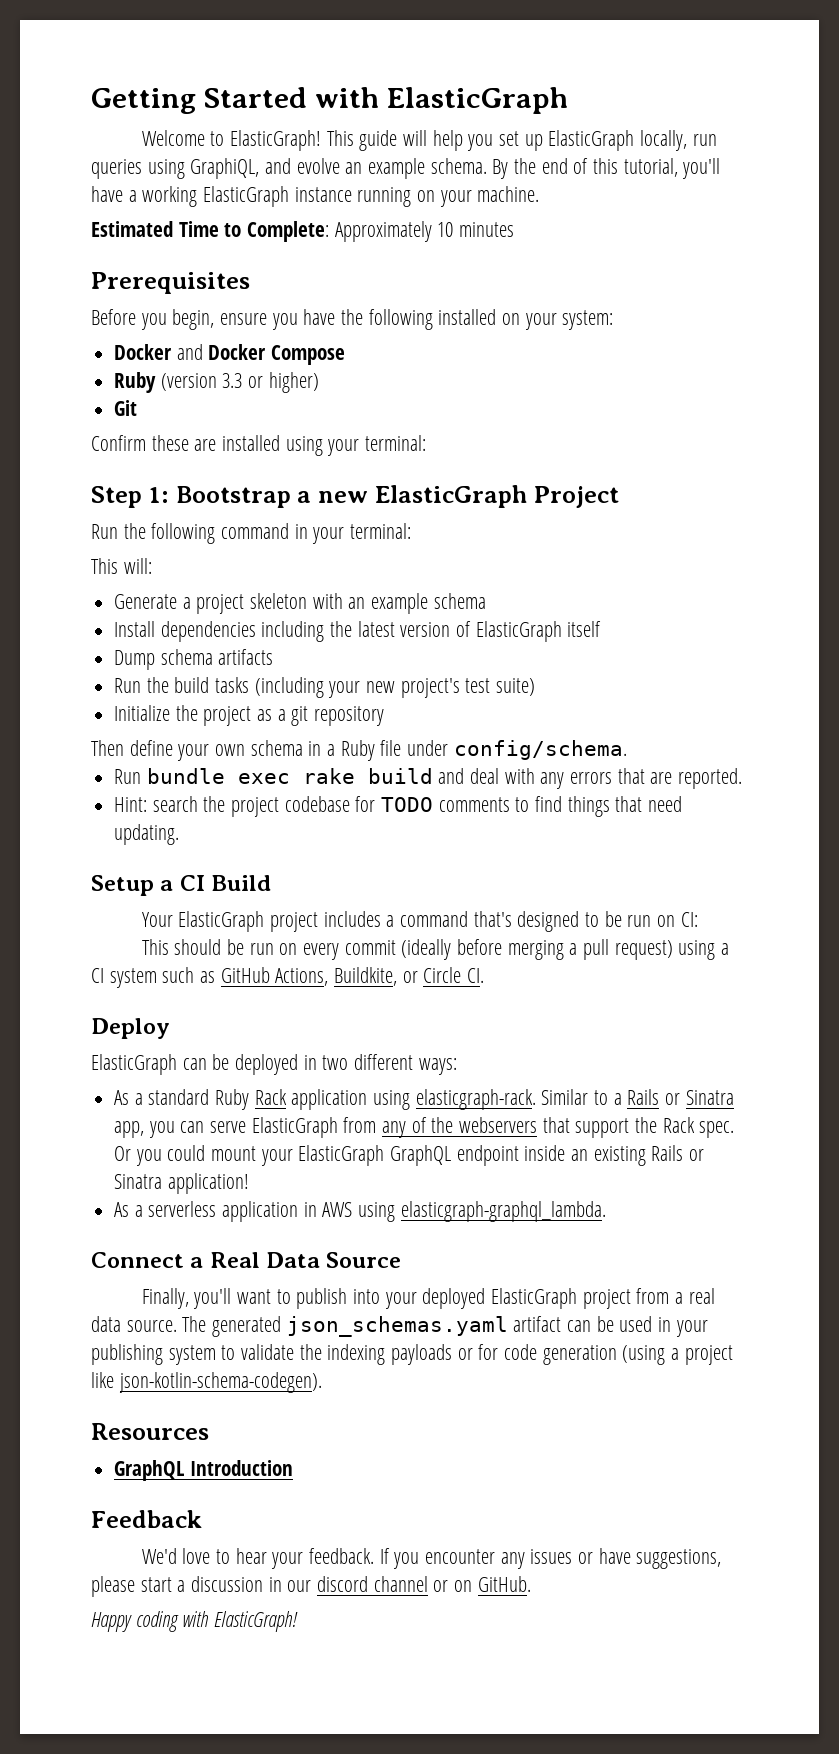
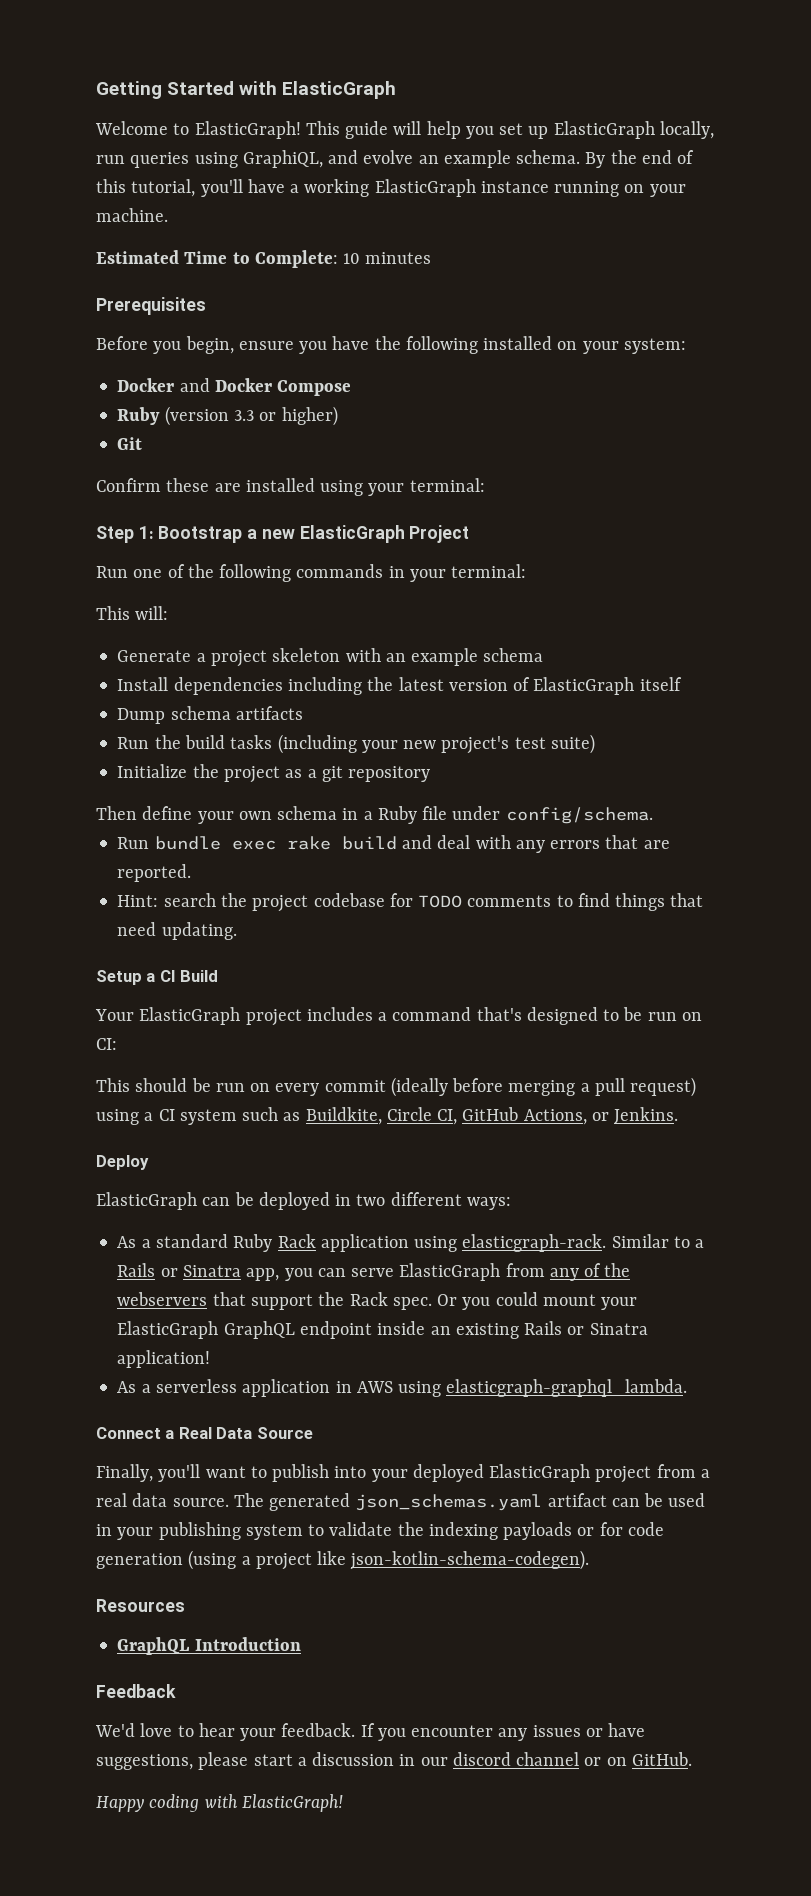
[334,221,432,242] Approximately -> (338, 259) none
[123,523,290,544] the following command -> [133,564,384,582] one of the following commands
[220,967,485,986] GitHub Actions, Buildkite, or Circle CI. -> [305,1107,679,1125] Buildkite, Circle CI, GitHub Actions, or Jenkins.

